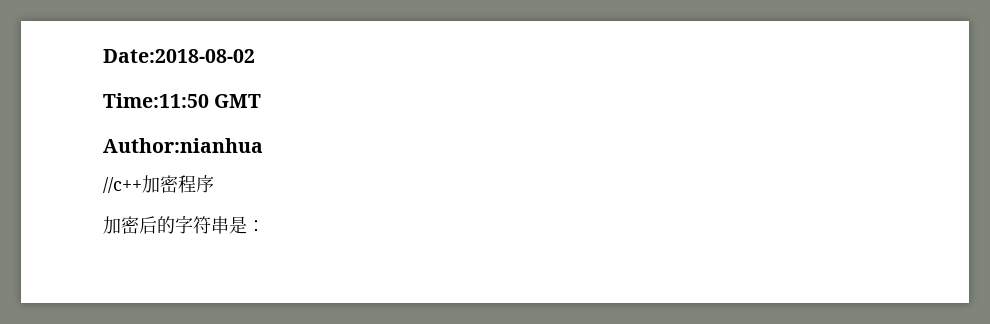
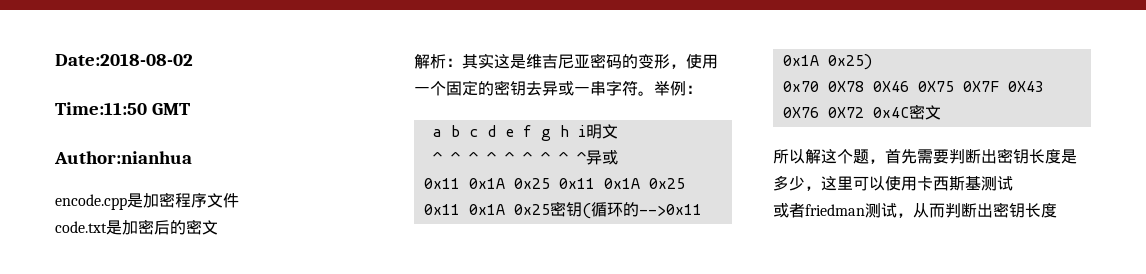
[103,177,142,193] //c++ -> [55,193,143,210] encode.cpp是
[103,215,265,234] // 加密后的字符串是： -> [207,193,239,208] [55,219,218,235] [414,53,718,69] [414,80,702,96] [432,124,618,141] [432,150,618,165] [423,178,685,189] [423,201,702,219] [782,54,872,70] [782,81,1044,92] [782,104,941,120] [773,148,1077,164] [773,175,1013,191] [773,202,1057,218] 文件 // code.txt是加密后的密文 // 解析：其实这是维吉尼亚密码的变形，使用一个固定的密钥去异或一串字符。举例： // a b c d e f g h i明文 // ^ ^ ^ ^ ^ ^ ^ ^ ^异或 // 0x11 0x1A 0x25 0x11 0x1A 0x25 0x11 0x1A 0x25密钥(循环的-->0x11 0x1A 0x25) // 0x70 0X78 0X46 0X75 0X7F 0X43 0X76 0X72 0x4C密文 // 所以解这个题，首先需要判断出密钥长度是多少，这里可以使用卡西斯基测试 // 或者friedman测试，从而判断出密钥长度

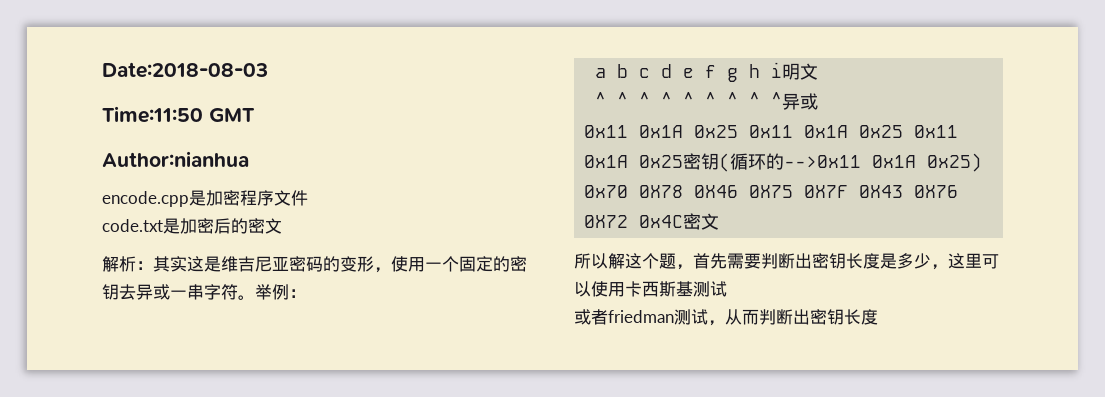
[55,53,193,66] Date:2018-08-02 -> [102,62,268,78] Date:2018-08-03

